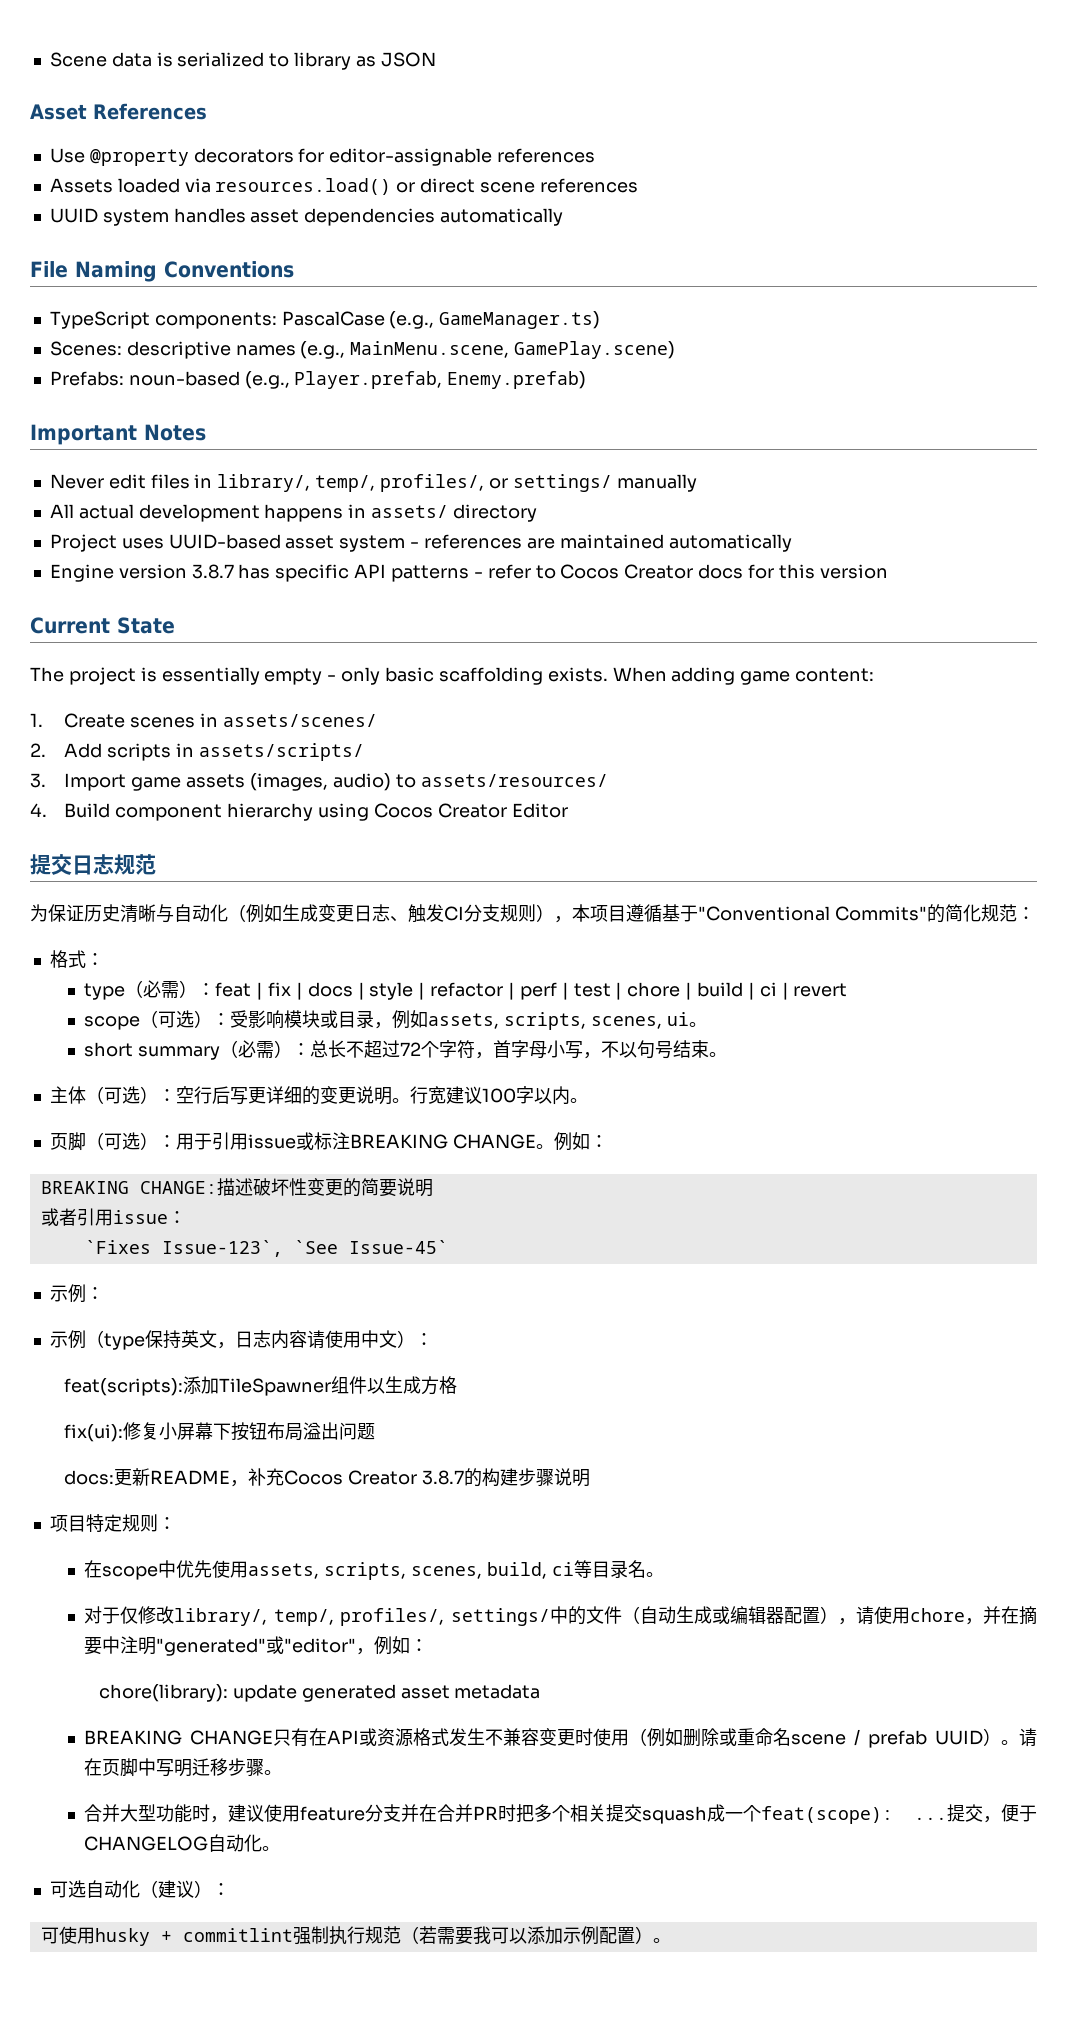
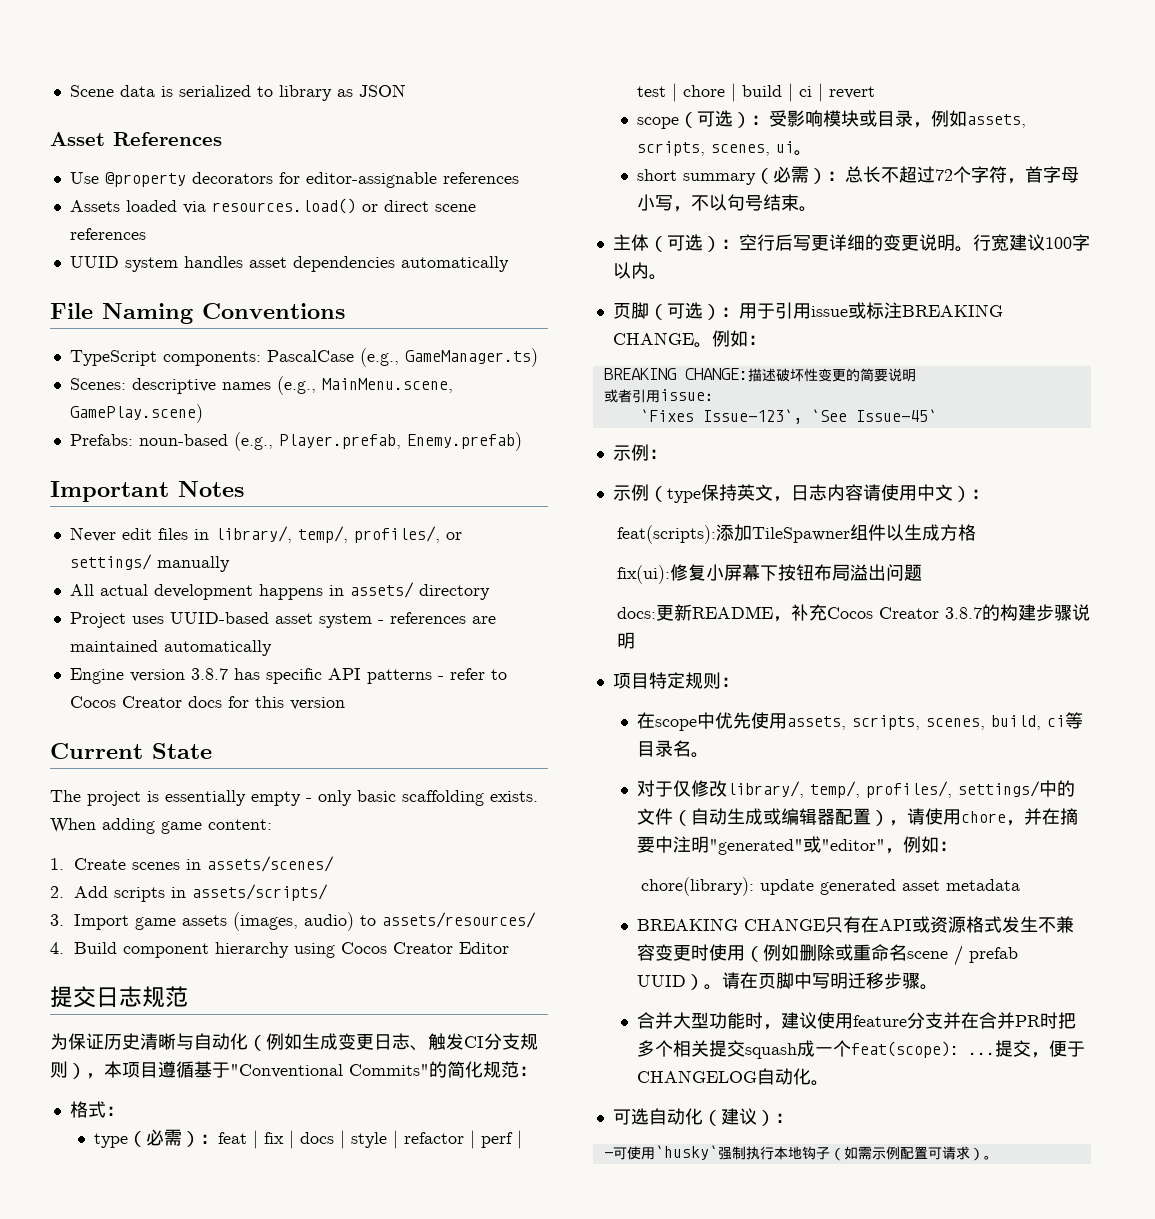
[40,1926,563,1946] 可使用husky + commitlint强制执行规范（若需要我可以添加 -> [603,1145,872,1161] -可使用`husky`强制执行本地钩子（如需
(635, 1935) none -> [927,1146,970,1160] 可请求

